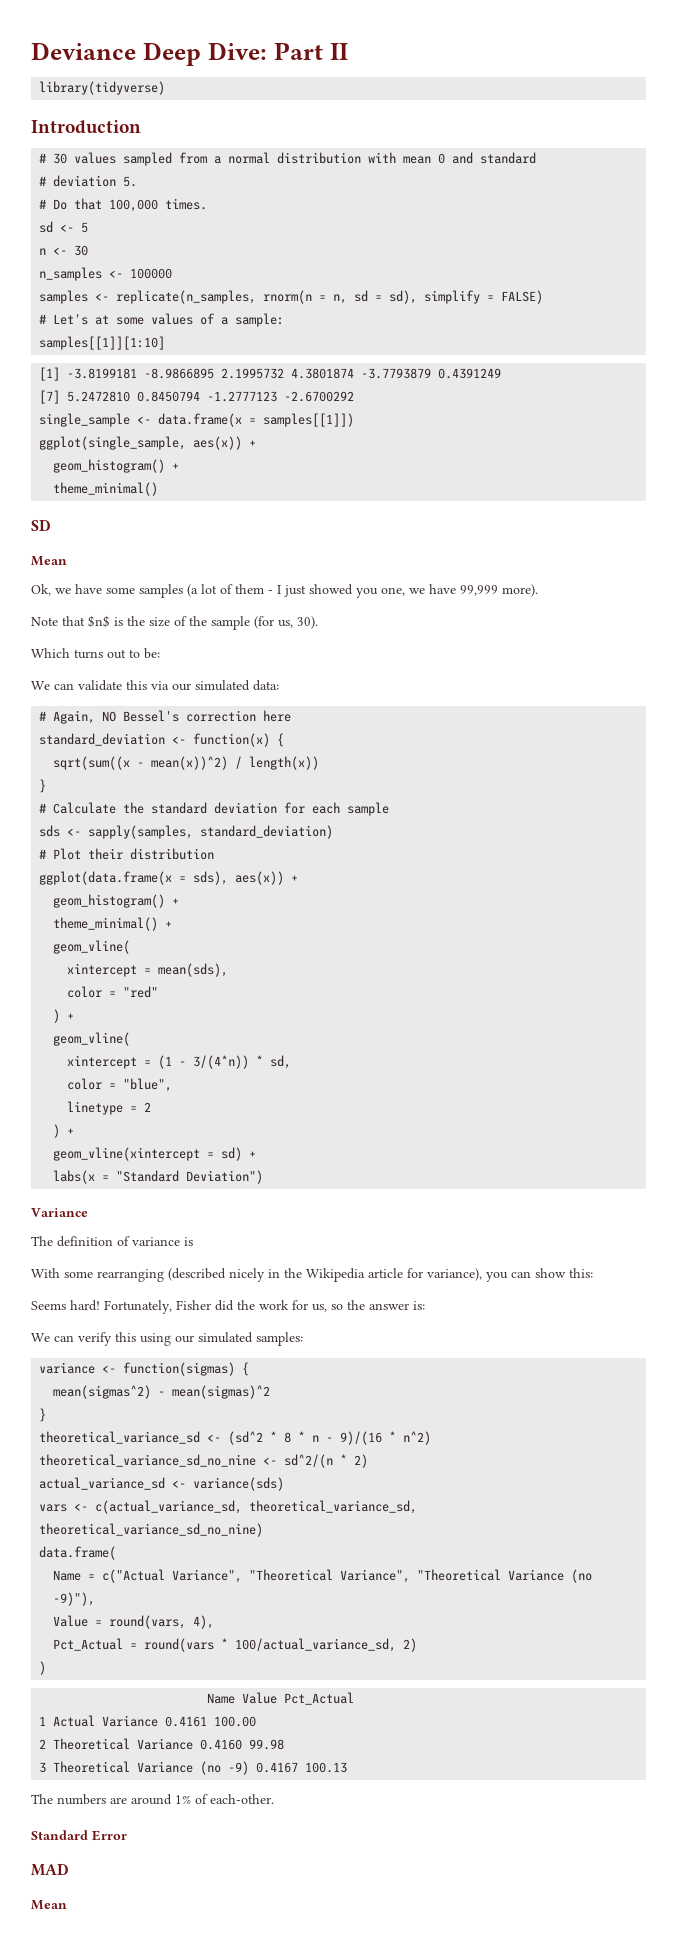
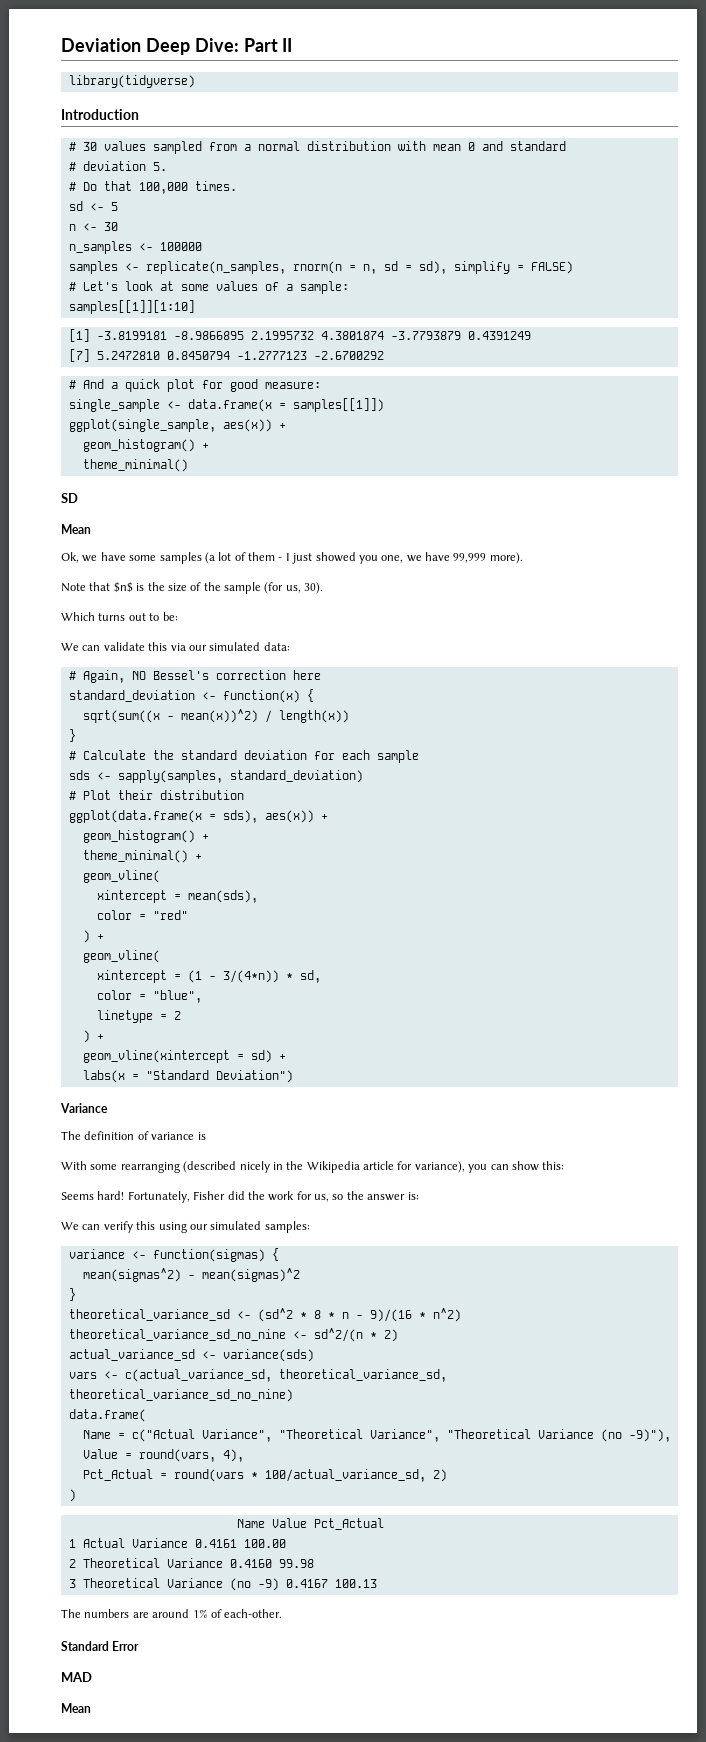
[31,42,136,60] Deviance -> [61,38,141,52] Deviation
(89, 319) none -> [124,281,153,291] look
(355, 396) none -> [68,379,321,392] // # And a quick plot for good measure:

